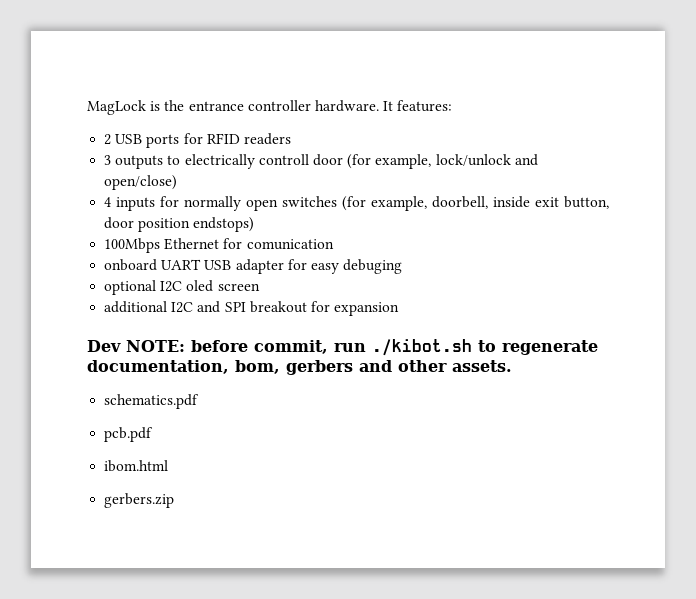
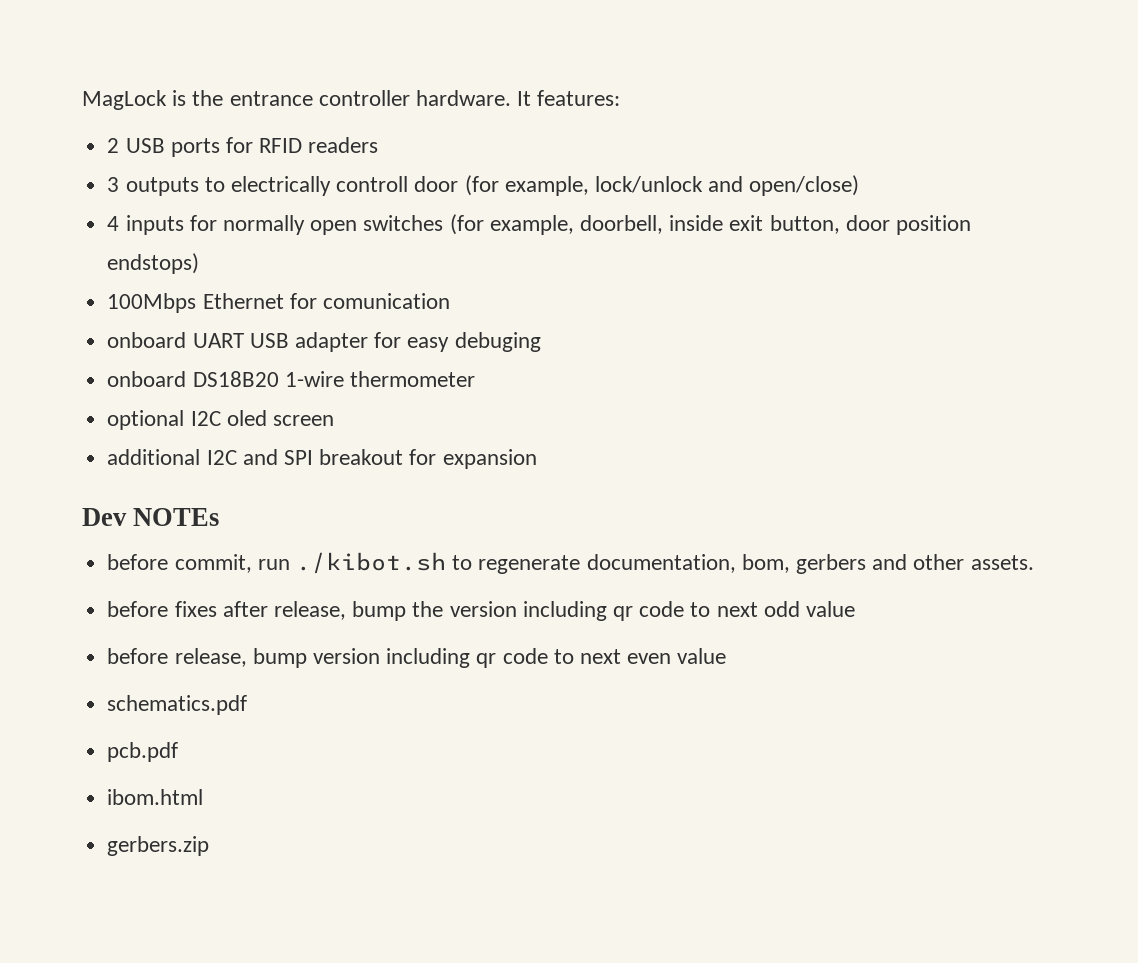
(403, 266) none -> [107,371,475,387] // onboard DS18B20 1-wire thermometer
[126,340,185,352] NOTE: -> [133,508,220,526] NOTEs //
(512, 366) none -> [107,601,856,621] [107,648,727,668] // before fixes after release, bump the version including qr code to next odd value // before release, bump version including qr code to next even value

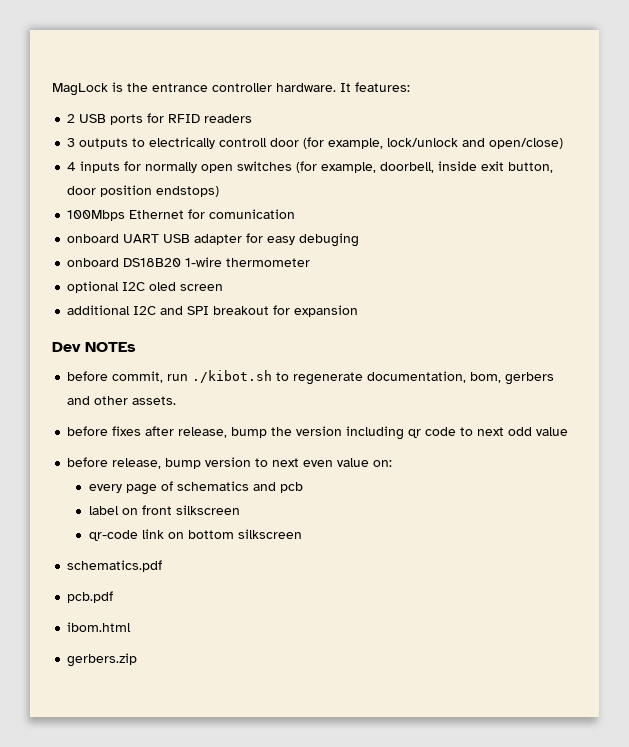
[386,648,548,668] including qr code -> (252, 462) none
(727, 656) none -> [373,460,393,467] [88,481,303,495] [88,505,240,515] [88,529,302,541] on: // every page of schematics and pcb // label on front silkscreen // qr-code link on bottom silkscreen

